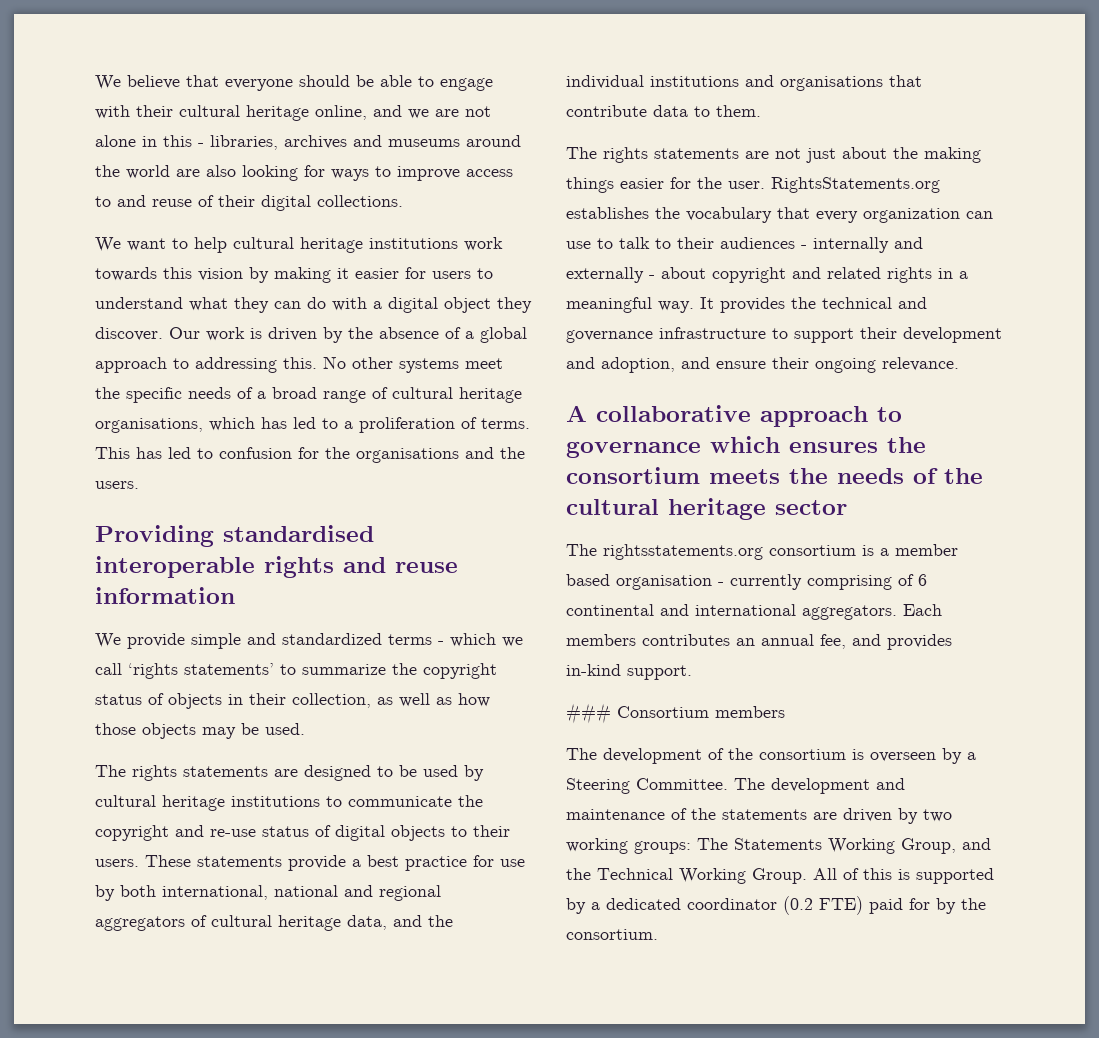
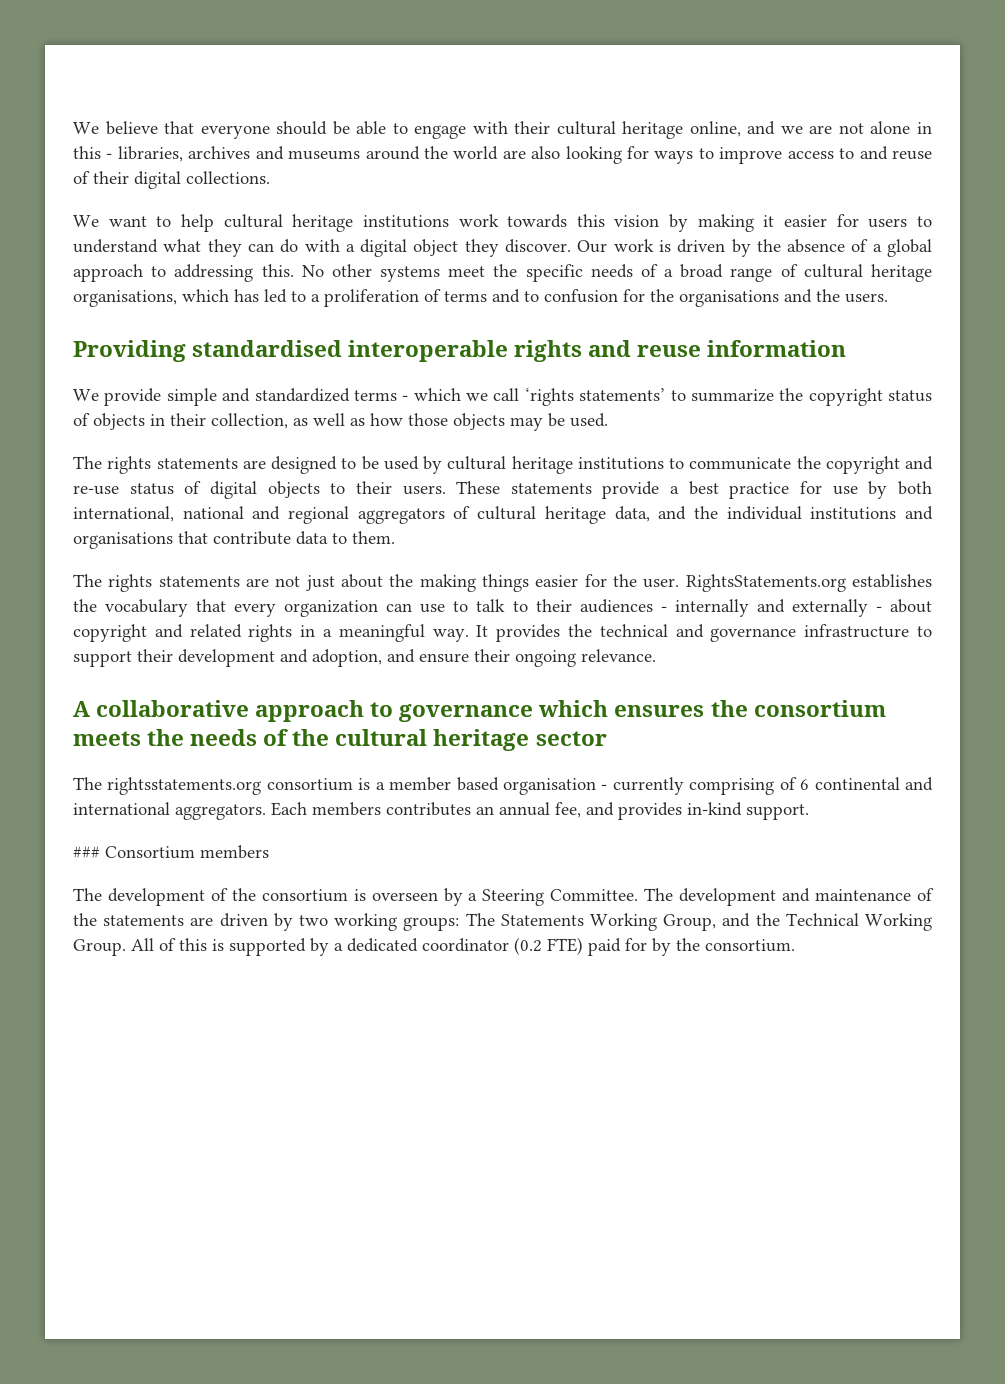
[481,418,530,429] [95,447,191,459] terms. This has led -> [444,289,520,303] terms and

